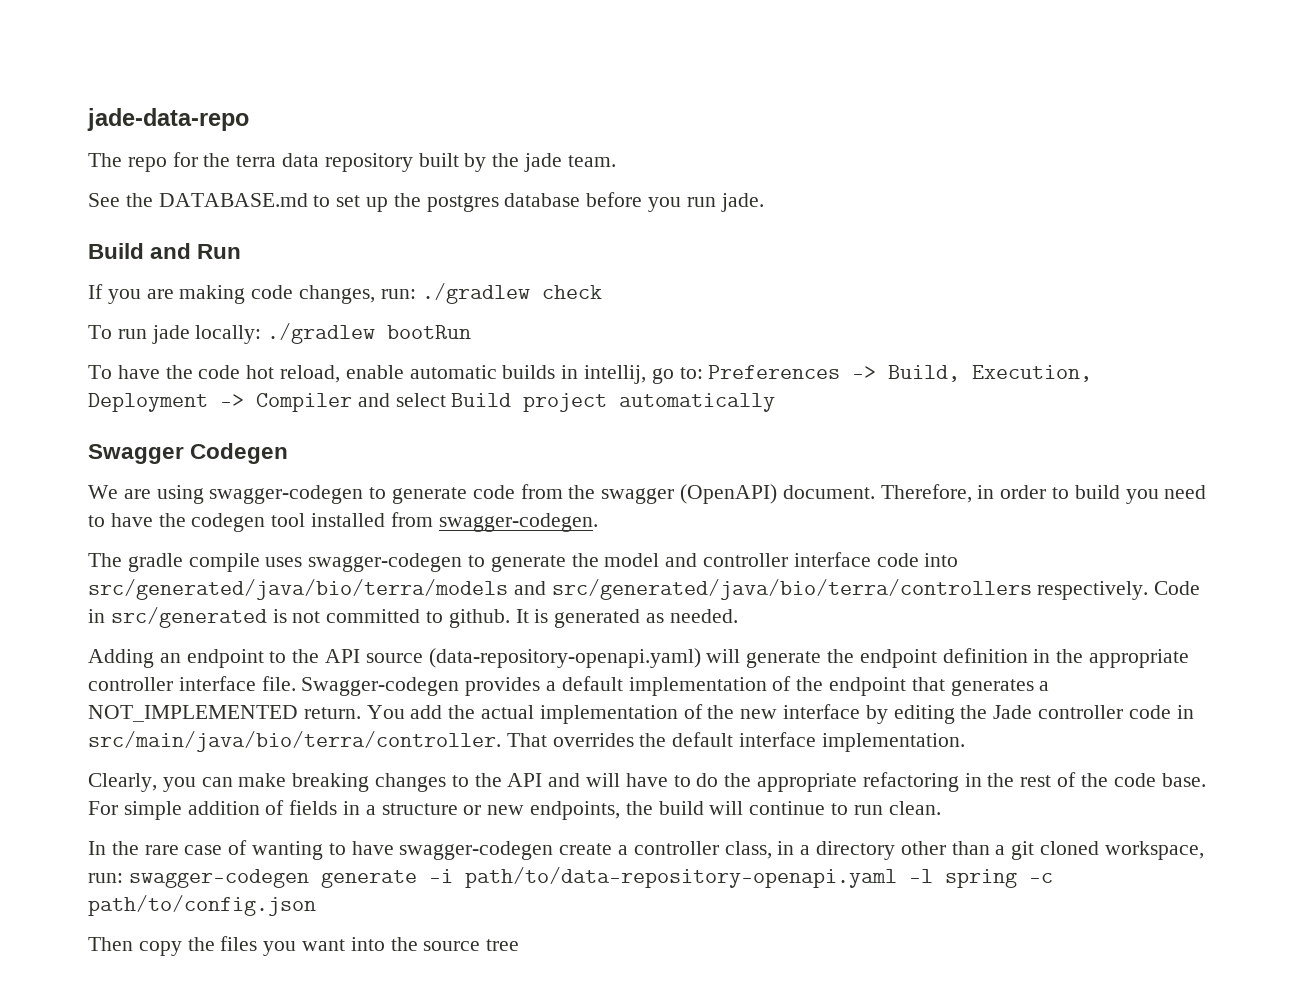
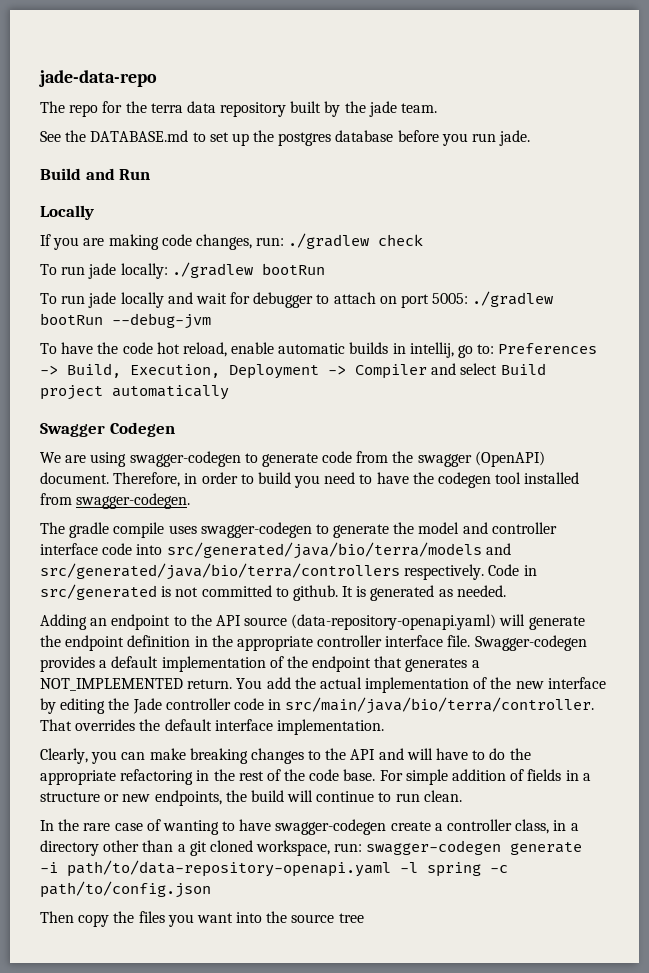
(242, 251) none -> [40,205,94,220] // Locally
(472, 332) none -> [40,291,554,308] [40,313,211,329] // To run jade locally and wait for debugger to attach on port 5005: ./gradlew bootRun --debug-jvm

